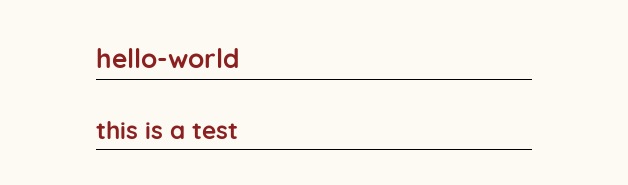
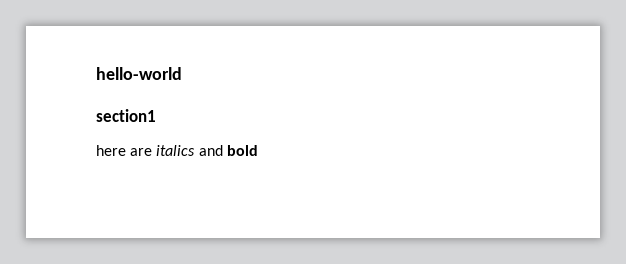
[96,121,238,139] this is a test -> [96,109,156,122] [96,145,258,156] section1 // here are italics and bold

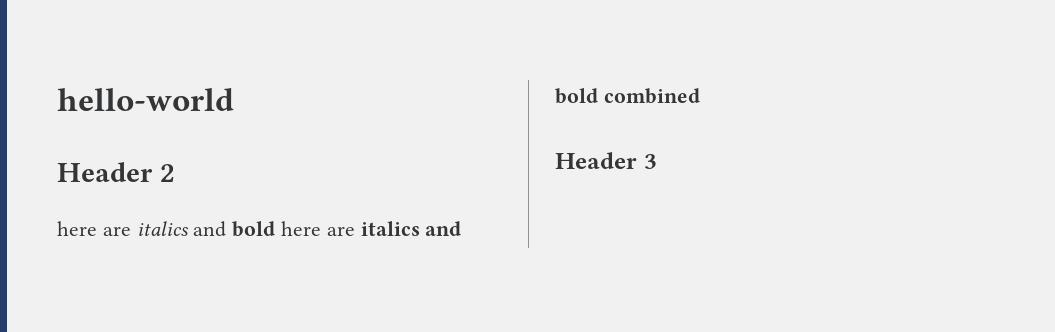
[96,109,156,122] [96,145,258,156] section1 // here are italics and bold -> [57,162,175,182] [57,221,462,237] [555,88,700,104] [555,152,657,169] Header 2 // here are italics and bold here are italics and bold combined // Header 3

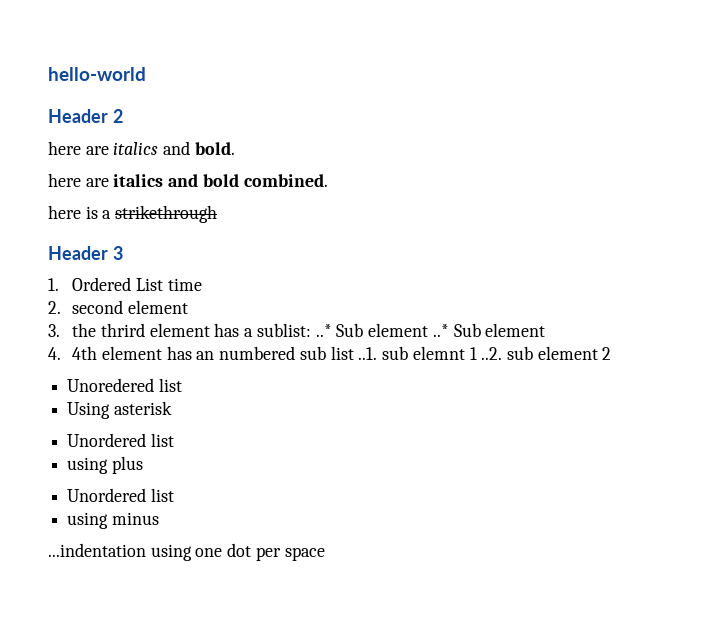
[232,221,462,237] [555,88,700,104] [555,152,657,169] bold here are italics and bold combined // Header 3 -> [194,142,235,155] [48,173,328,187] [48,205,218,223] [48,246,123,260] [48,277,202,291] [48,300,188,314] [48,323,546,337] [48,346,612,360] [67,378,182,392] [67,401,172,419] [67,433,174,447] [67,456,143,474] [67,488,174,502] [67,512,159,529] [48,543,325,561] bold. // here are italics and bold combined. // here is a strikethrough // Header 3 // 1. Ordered List time // 2. second element // 3. the thrird element has a sublist: ..* Sub element ..* Sub element // 4. 4th element has an numbered sub list ..1. sub elemnt 1 ..2. sub element 2 // Unoredered list // Using asterisk // Unordered list // using plus // Unordered list // using minus // ...indentation using one dot per space

